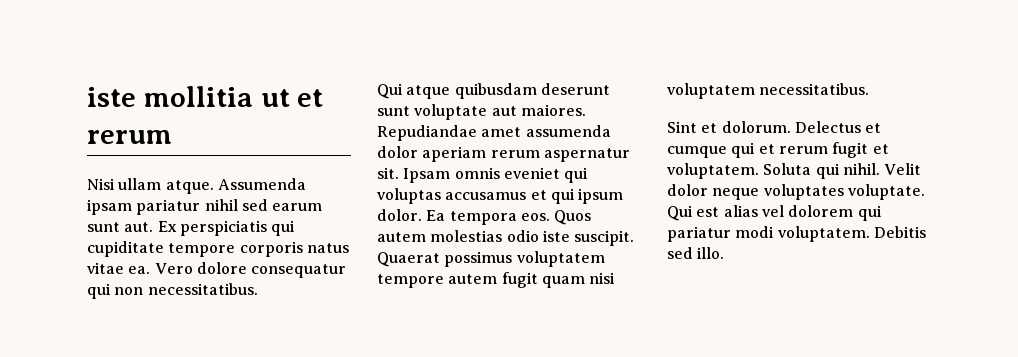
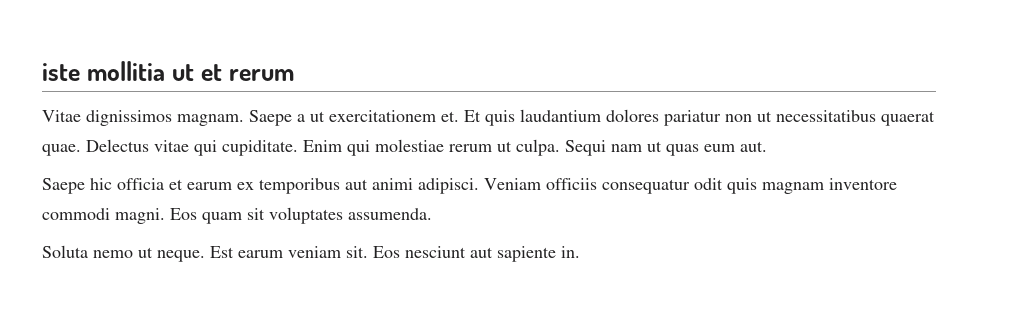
[87,178,306,194] [87,199,323,215] [87,220,296,236] [87,241,349,257] [87,262,347,278] [87,283,258,299] [377,83,610,99] [377,104,586,120] [377,125,611,141] [377,146,630,162] [377,167,589,183] [377,188,624,204] [377,209,592,225] [377,230,635,246] [377,251,605,267] [377,272,616,288] [667,83,870,99] [667,121,882,133] [667,142,889,158] [667,163,922,179] [667,184,925,200] [667,205,882,221] [667,226,926,242] [667,247,725,259] Nisi ullam atque. Assumenda ipsam pariatur nihil sed earum sunt aut. Ex perspiciatis qui cupiditate tempore corporis natus vitae ea. Vero dolore consequatur qui non necessitatibus. // Qui atque quibusdam deserunt sunt voluptate aut maiores. Repudiandae amet assumenda dolor aperiam rerum aspernatur sit. Ipsam omnis eveniet qui voluptas accusamus et qui ipsum dolor. Ea tempora eos. Quos autem molestias odio iste suscipit. Quaerat possimus voluptatem tempore autem fugit quam nisi voluptatem necessitatibus. // Sint et dolorum. Delectus et cumque qui et rerum fugit et voluptatem. Soluta qui nihil. Velit dolor neque voluptates voluptate. Qui est alias vel dolorem qui pariatur modi voluptatem. Debitis sed illo. -> [42,109,935,126] [42,139,767,156] [42,178,897,194] [42,207,432,224] [42,245,580,262] Vitae dignissimos magnam. Saepe a ut exercitationem et. Et quis laudantium dolores pariatur non ut necessitatibus quaerat quae. Delectus vitae qui cupiditate. Enim qui molestiae rerum ut culpa. Sequi nam ut quas eum aut. // Saepe hic officia et earum ex temporibus aut animi adipisci. Veniam officiis consequatur odit quis magnam inventore commodi magni. Eos quam sit voluptates assumenda. // Soluta nemo ut neque. Est earum veniam sit. Eos nesciunt aut sapiente in.

